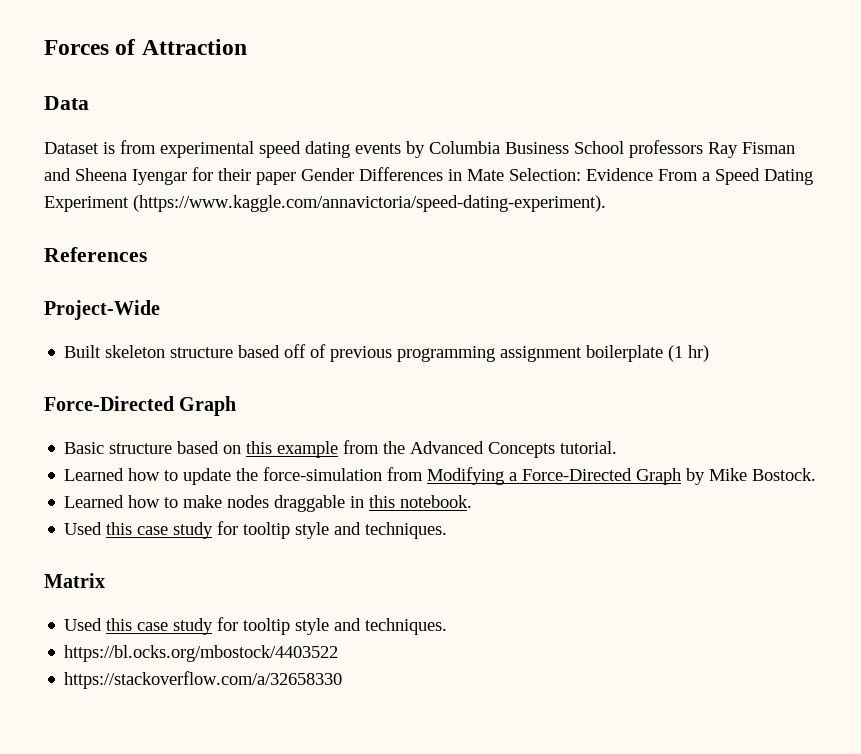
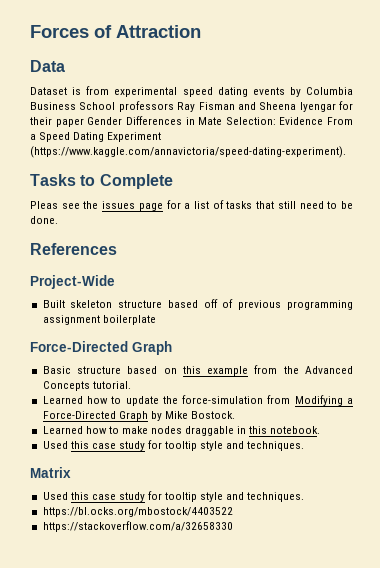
(606, 203) none -> [30,174,173,189] [30,200,354,211] [30,216,58,224] // Tasks to Complete // Pleas see the issues page for a list of tasks that still need to be done.
[668,345,710,362] (1 hr) -> (156, 320) none

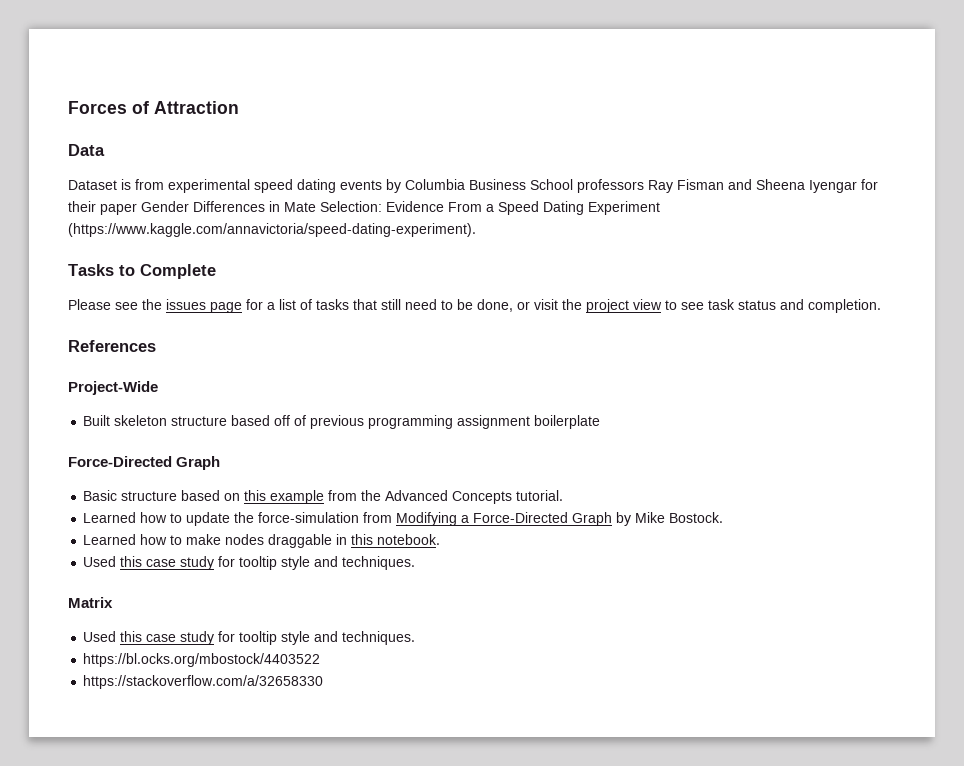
[30,201,58,209] Pleas -> [68,299,111,310] Please
[30,216,58,224] done. -> [477,299,881,313] done, or visit the project view to see task status and completion.

